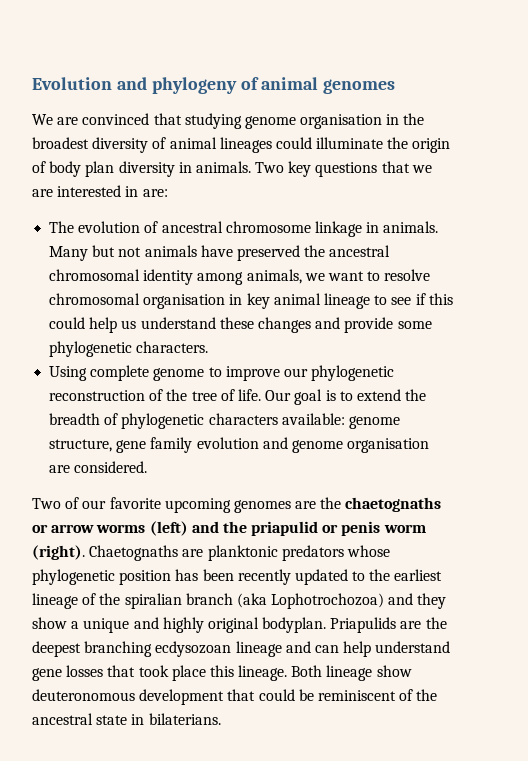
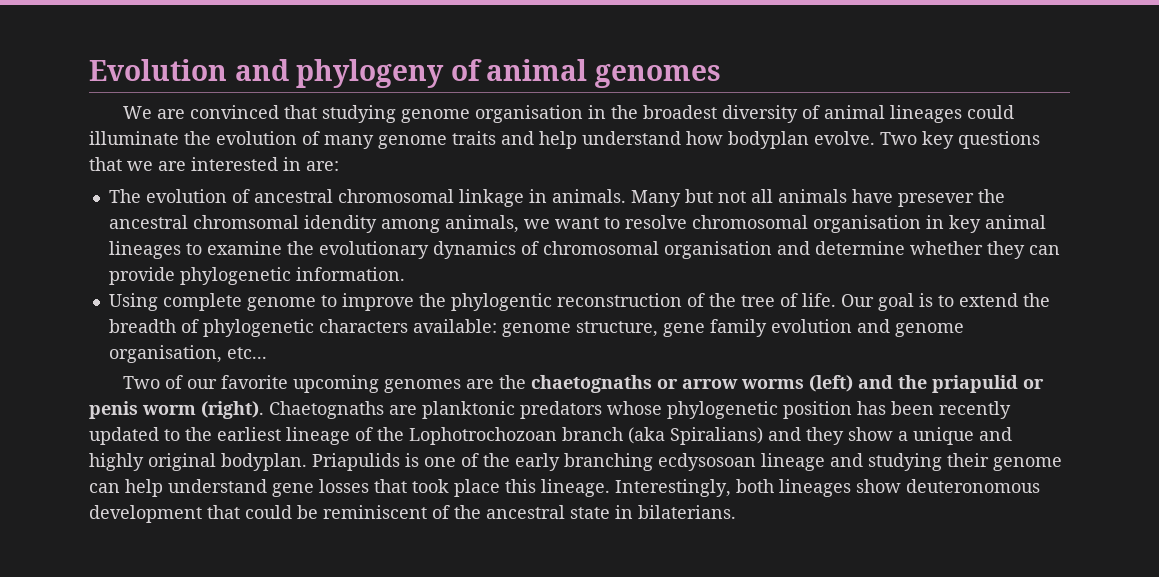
[412,138,451,153] [32,161,251,177] origin of body plan diversity in animals. -> [216,131,875,149] evolution of many genome traits and help understand how bodyplan evolve.
[225,221,311,233] chromosome -> [337,189,454,203] chromosomal
(142, 252) none -> [750,189,773,203] all
[236,245,391,261] [49,269,194,285] preserved the ancestral chromosomal identity -> [897,189,1005,207] [108,215,377,233] presever the ancestral chromsomal idendity
[323,293,453,309] [49,317,432,333] [49,341,209,357] lineage to see if this could help us understand these changes and provide some phylogenetic characters. -> [108,241,1060,259] [108,267,405,285] lineages to examine the evolutionary dynamics of chromosomal organisation and determine whether they can provide phylogenetic information.
[283,365,395,381] our phylogenetic -> [418,293,552,311] the phylogentic
[347,438,430,453] [49,461,148,473] organisation are considered. -> [108,345,267,363] organisation, etc...
[124,593,182,609] spiralian -> [409,427,557,445] Lophotrochozoan
[271,593,385,609] Lophotrochozoa) -> [670,427,763,445] Spiralians)
[400,617,447,629] [32,641,311,657] are the deepest branching ecdysozoan lineage and -> [405,453,1062,471] is one of the early branching ecdysosoan lineage and studying their genome
[291,665,373,681] Both lineage -> [615,479,851,497] Interestingly, both lineages

